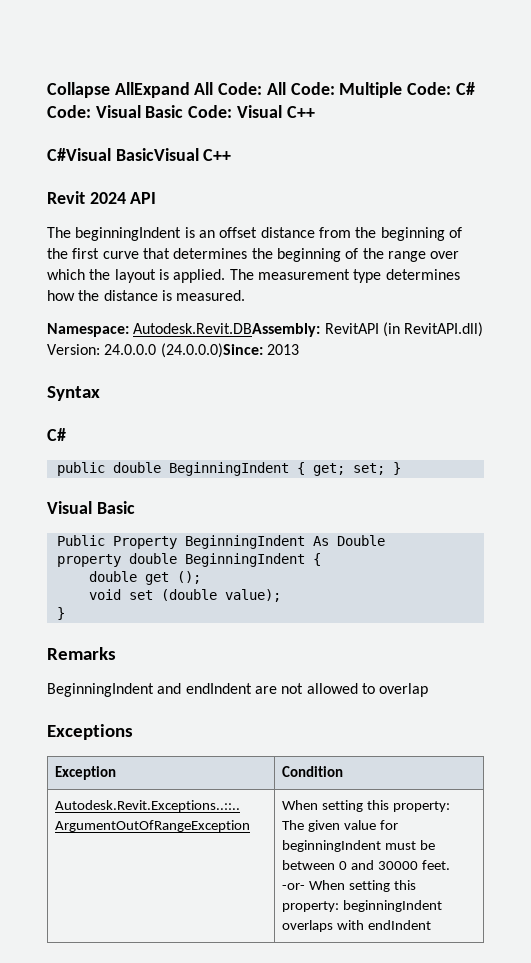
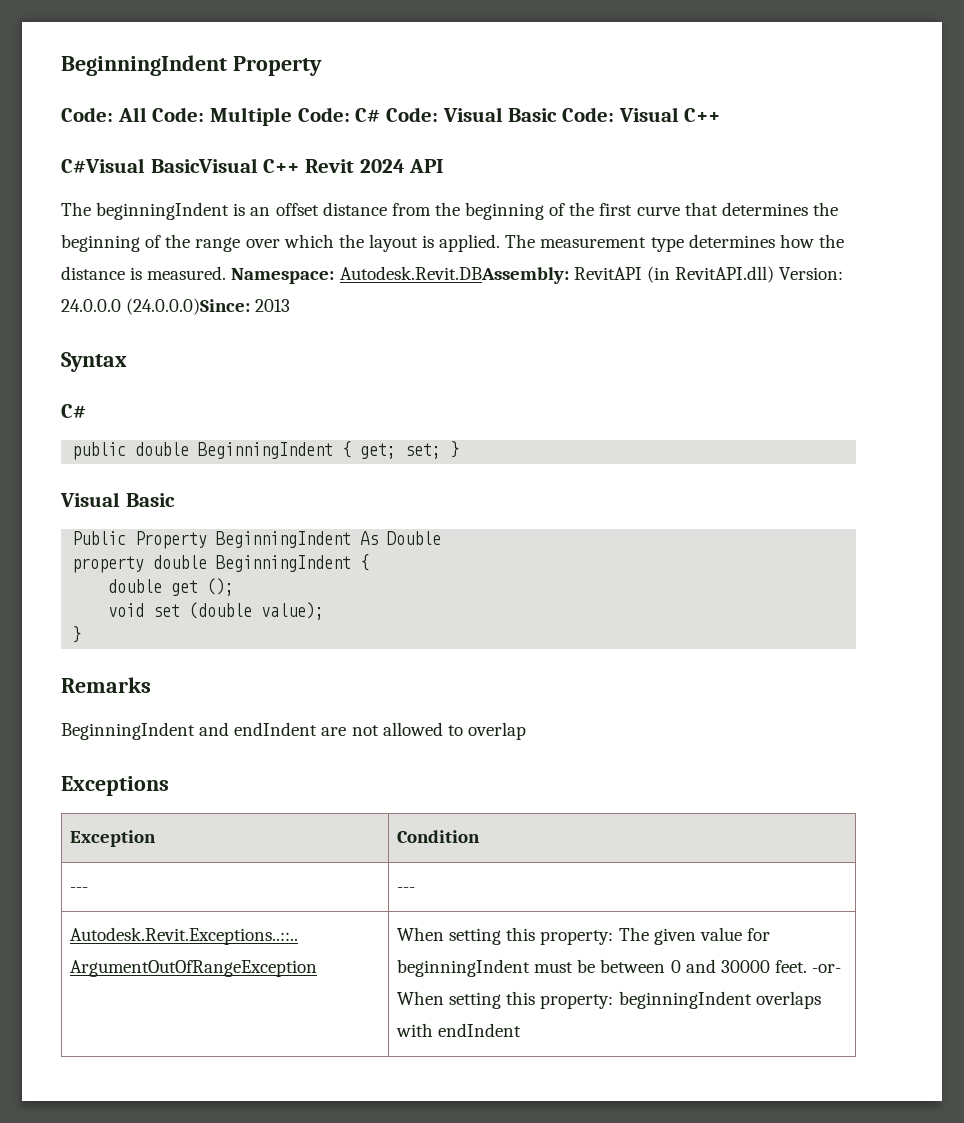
[47,82,214,98] Collapse AllExpand All -> [61,55,322,76] BeginningIndent Property //
(232, 155) // -> (300, 166) none
(246, 295) // -> (227, 273) none
(344, 771) none -> [70,887,89,892] [397,887,416,892] // --- | ---

